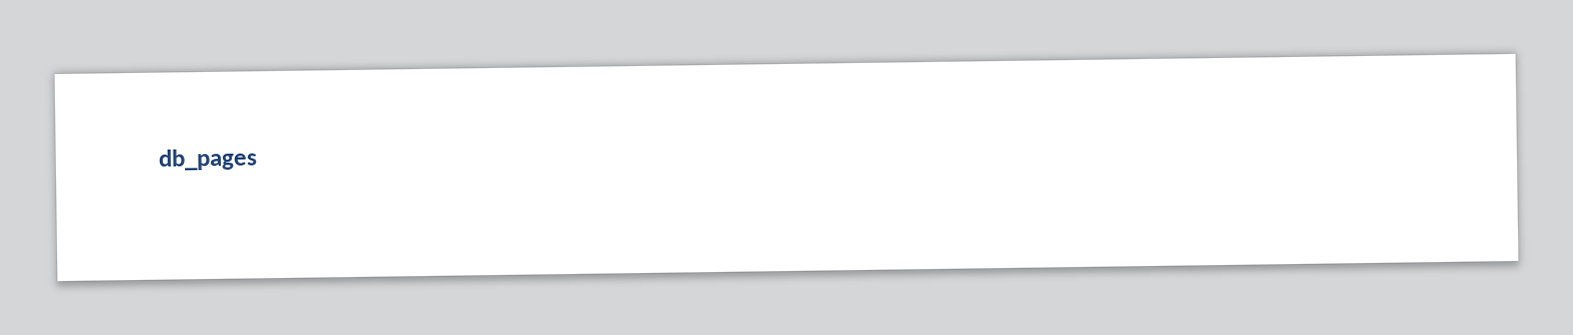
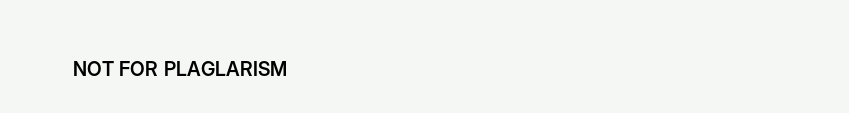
[158,148,257,171] db_pages -> [73,61,287,76] NOT FOR PLAGLARISM

